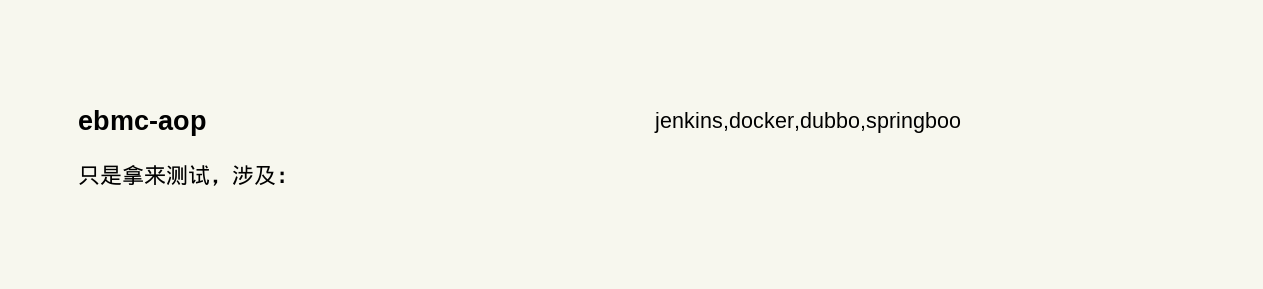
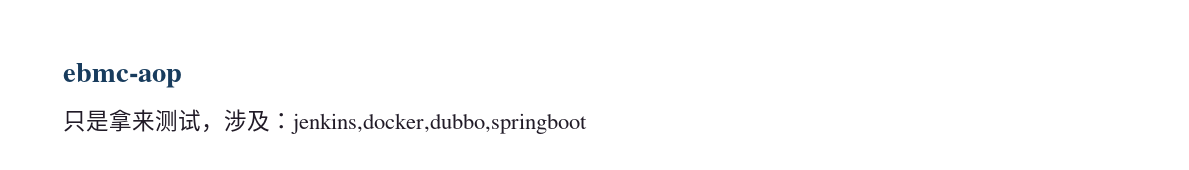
[654,112,961,133] jenkins,docker,dubbo,springboo -> [291,113,587,134] jenkins,docker,dubbo,springboot

